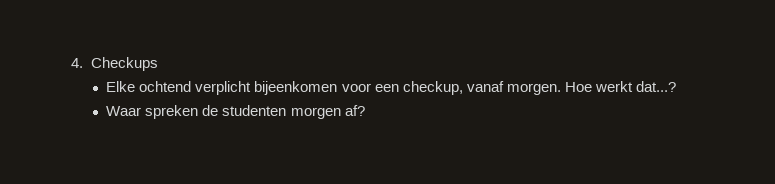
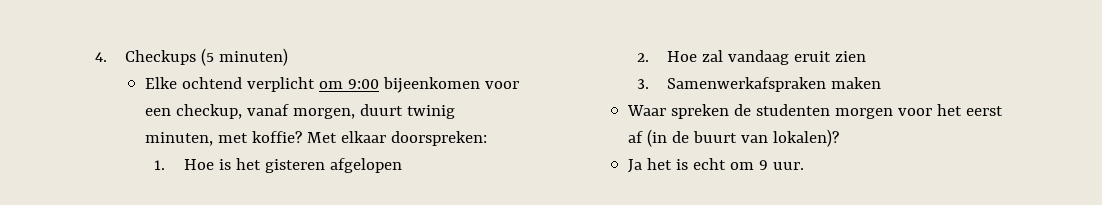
(158, 64) none -> [200,48,288,66] (5 minuten)
(252, 88) none -> [318,79,379,89] om 9:00
[506,81,676,95] morgen. Hoe werkt dat...? -> [292,104,455,119] [145,131,487,146] [154,158,402,173] [637,50,866,65] [637,77,881,92] morgen, duurt twinig minuten, met koffie? Met elkaar doorspreken: // 1. Hoe is het gisteren afgelopen // 2. Hoe zal vandaag eruit zien // 3. Samenwerkafspraken maken
[344,105,365,116] af? -> [897,104,1003,116] [628,129,839,147] [628,158,804,173] voor het eerst af (in de buurt van lokalen)? // Ja het is echt om 9 uur.

